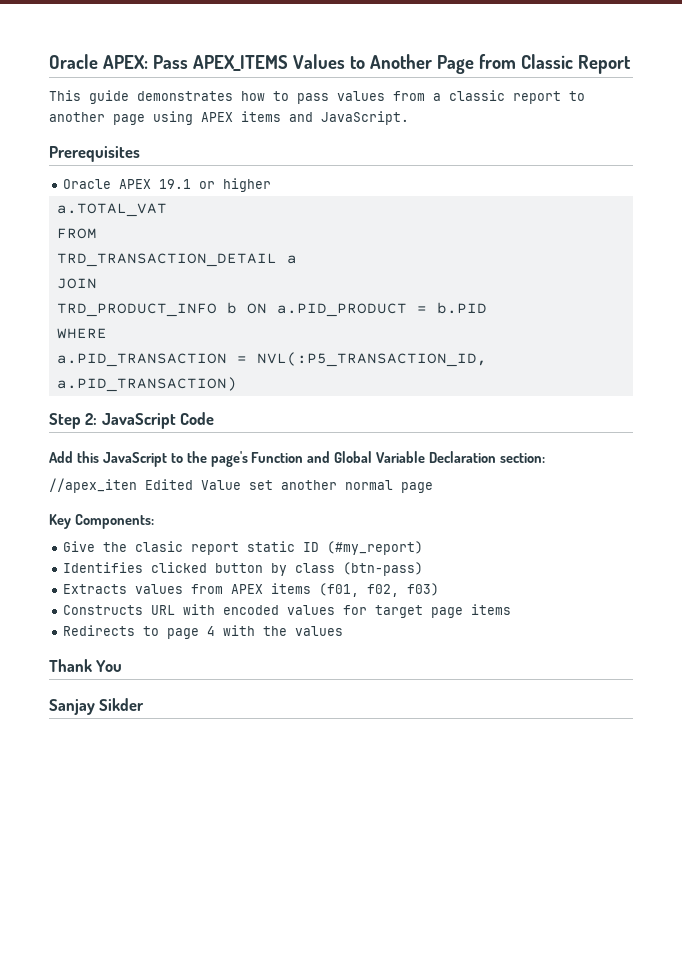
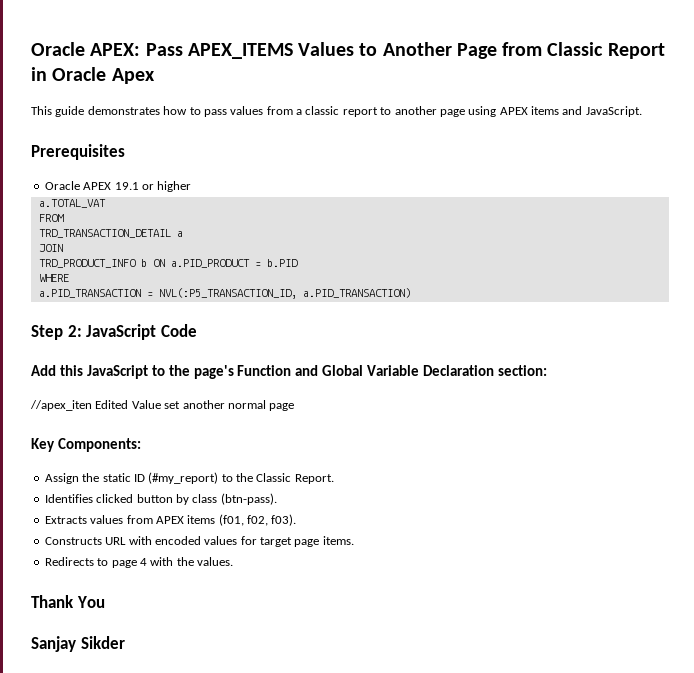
(631, 64) none -> [31,67,155,84] in Oracle Apex
[63,541,240,555] Give the clasic report -> [44,473,100,484] Assign the
(424, 548) none -> [221,473,334,484] to the Classic Report.
[343,562,424,576] (btn-pass) -> [220,493,277,505] (btn-pass).
[407,583,440,596] f03) -> [271,514,297,526] f03).
[471,604,512,615] items -> [322,536,354,545] items.
[295,626,344,636] values -> [197,557,233,566] values.

